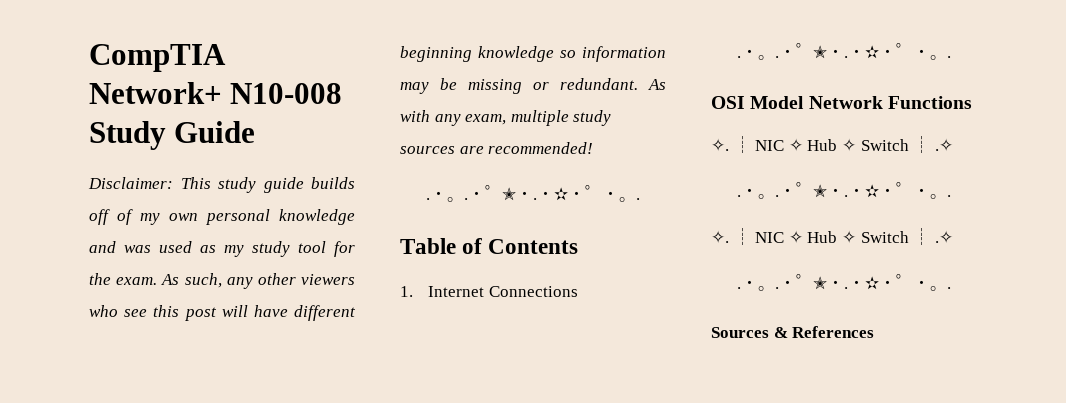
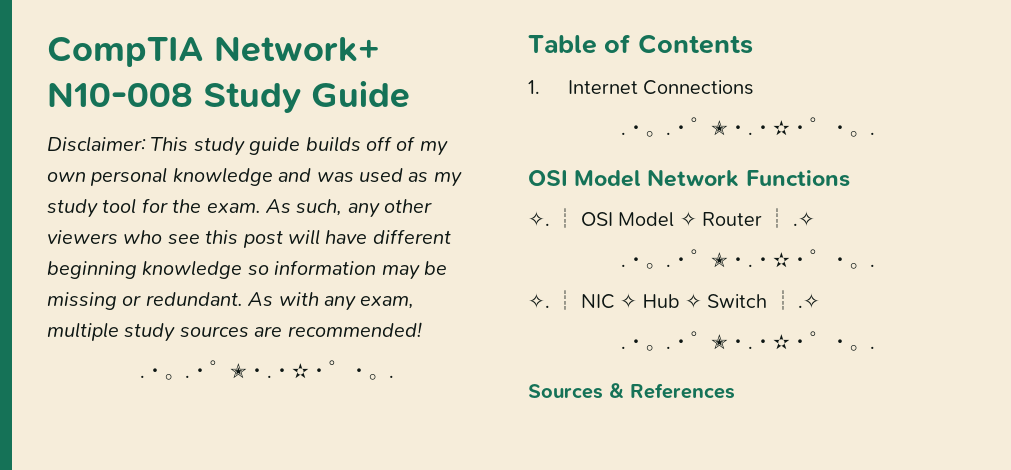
[755,138,909,152] NIC ✧ Hub ✧ Switch -> [580,211,762,227] OSI Model ✧ Router

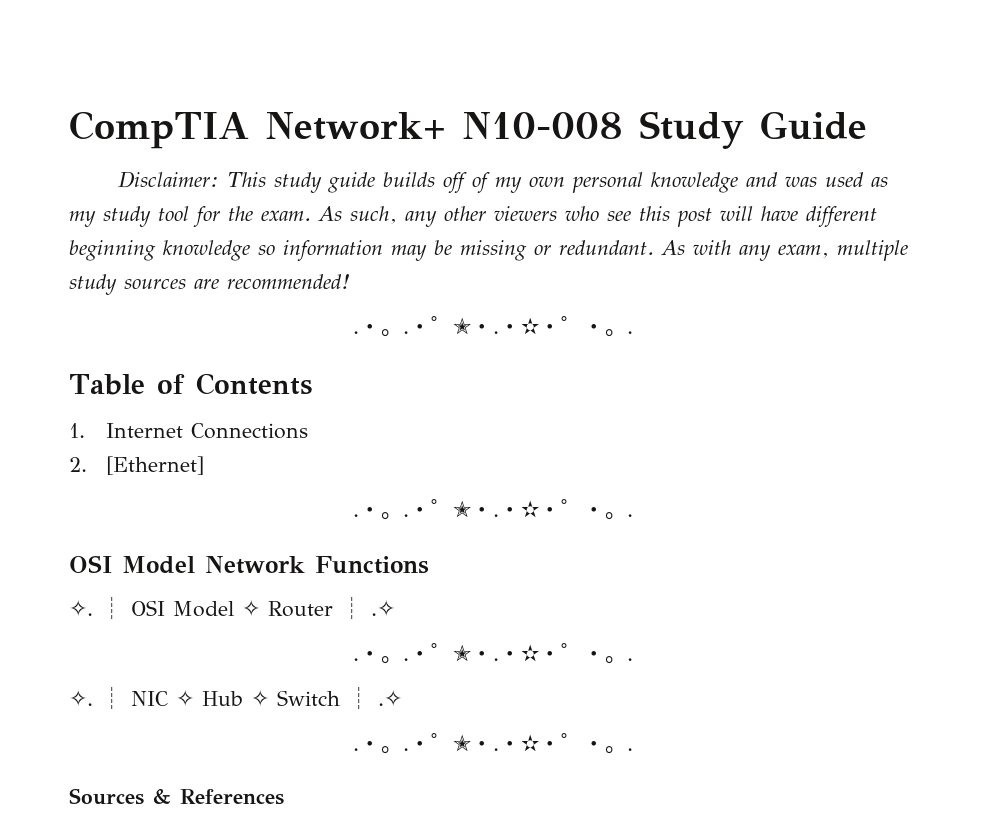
(754, 87) none -> [69,456,204,475] // 2. [Ethernet]

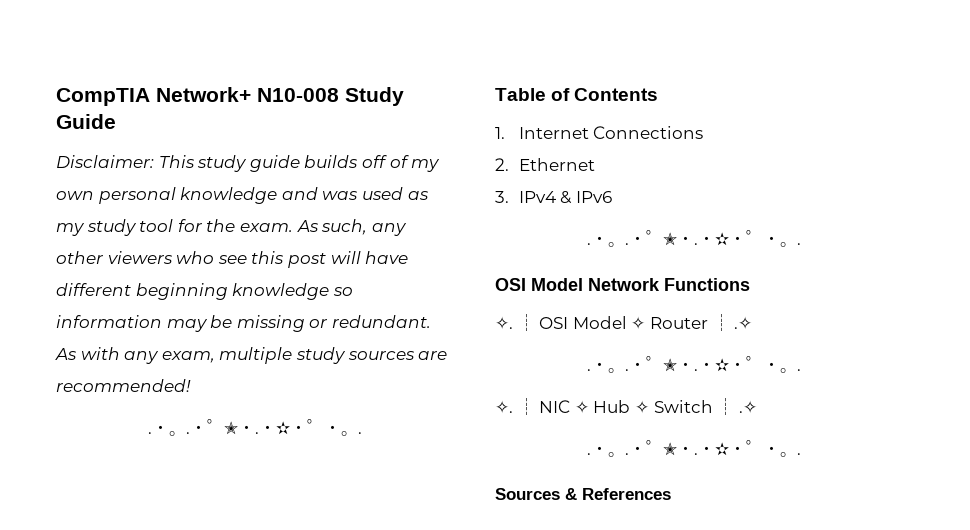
[105,456,204,475] [Ethernet] -> [518,158,595,171] [495,191,612,204] Ethernet // 3. IPv4 & IPv6

